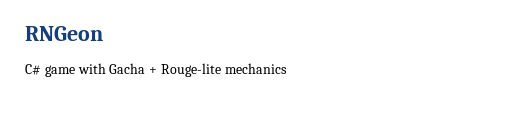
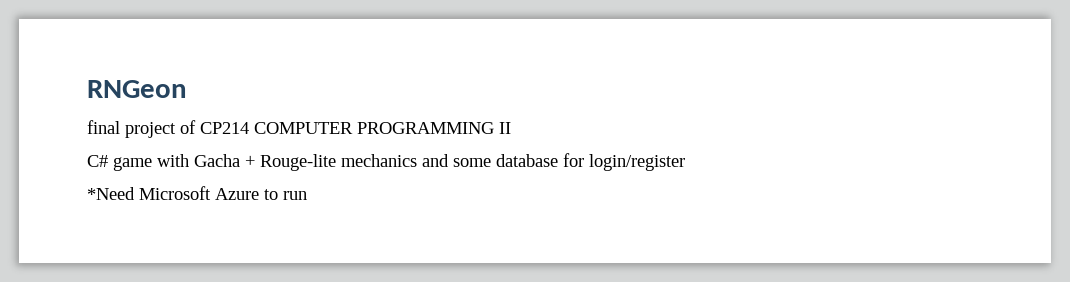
(103, 33) none -> [87,120,511,138] // final project of CP214 COMPUTER PROGRAMMING II
(287, 68) none -> [422,153,685,171] [87,186,307,200] and some database for login/register // *Need Microsoft Azure to run

